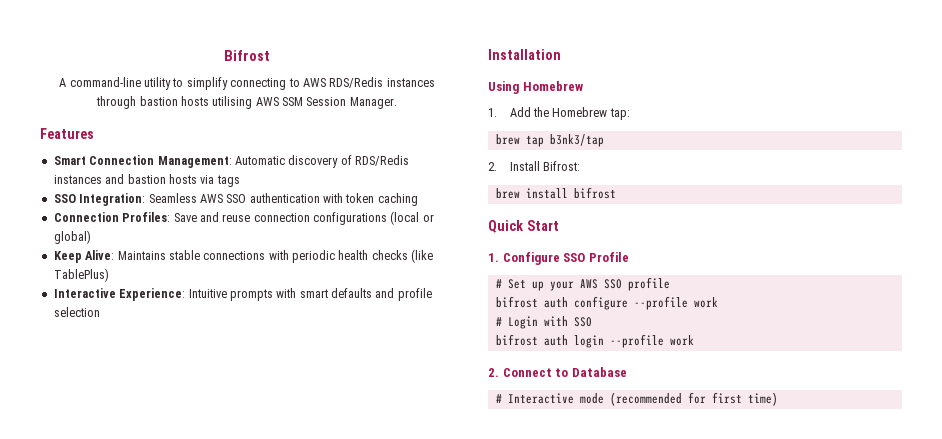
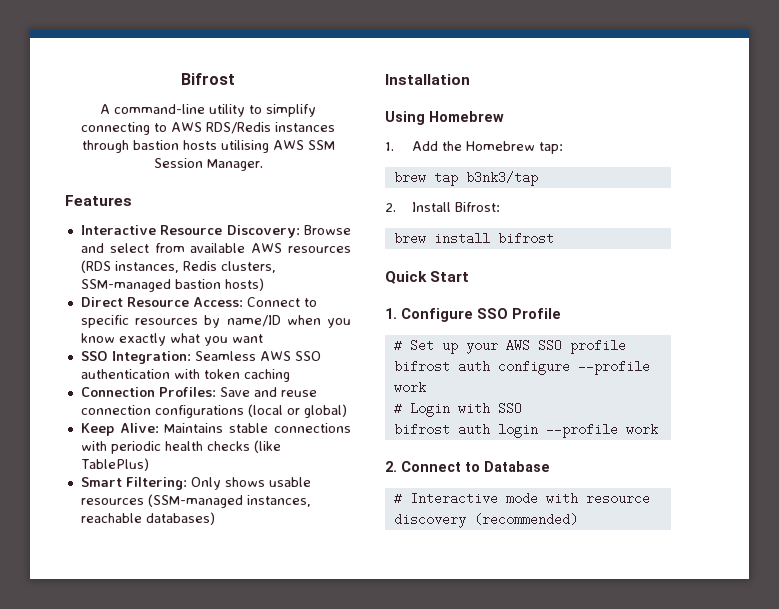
[53,155,409,168] [53,174,240,187] Smart Connection Management: Automatic discovery of RDS/Redis instances and bastion hosts via tags -> [80,225,351,238] [80,243,351,253] [80,260,276,273] [80,278,264,292] [80,297,317,307] [80,315,352,328] [80,333,263,346] Interactive Resource Discovery: Browse and select from available AWS resources (RDS instances, Redis clusters, SSM-managed bastion hosts) // Direct Resource Access: Connect to specific resources by name/ID when you know exactly what you want
[53,288,432,301] [53,307,100,317] Interactive Experience: Intuitive prompts with smart defaults and profile selection -> [80,477,311,490] [80,494,311,508] [80,512,215,525] Smart Filtering: Only shows usable resources (SSM-managed instances, reachable databases)
[609,392,778,406] (recommended for first time) -> [545,492,650,505] [393,513,578,528] with resource discovery (recommended)

